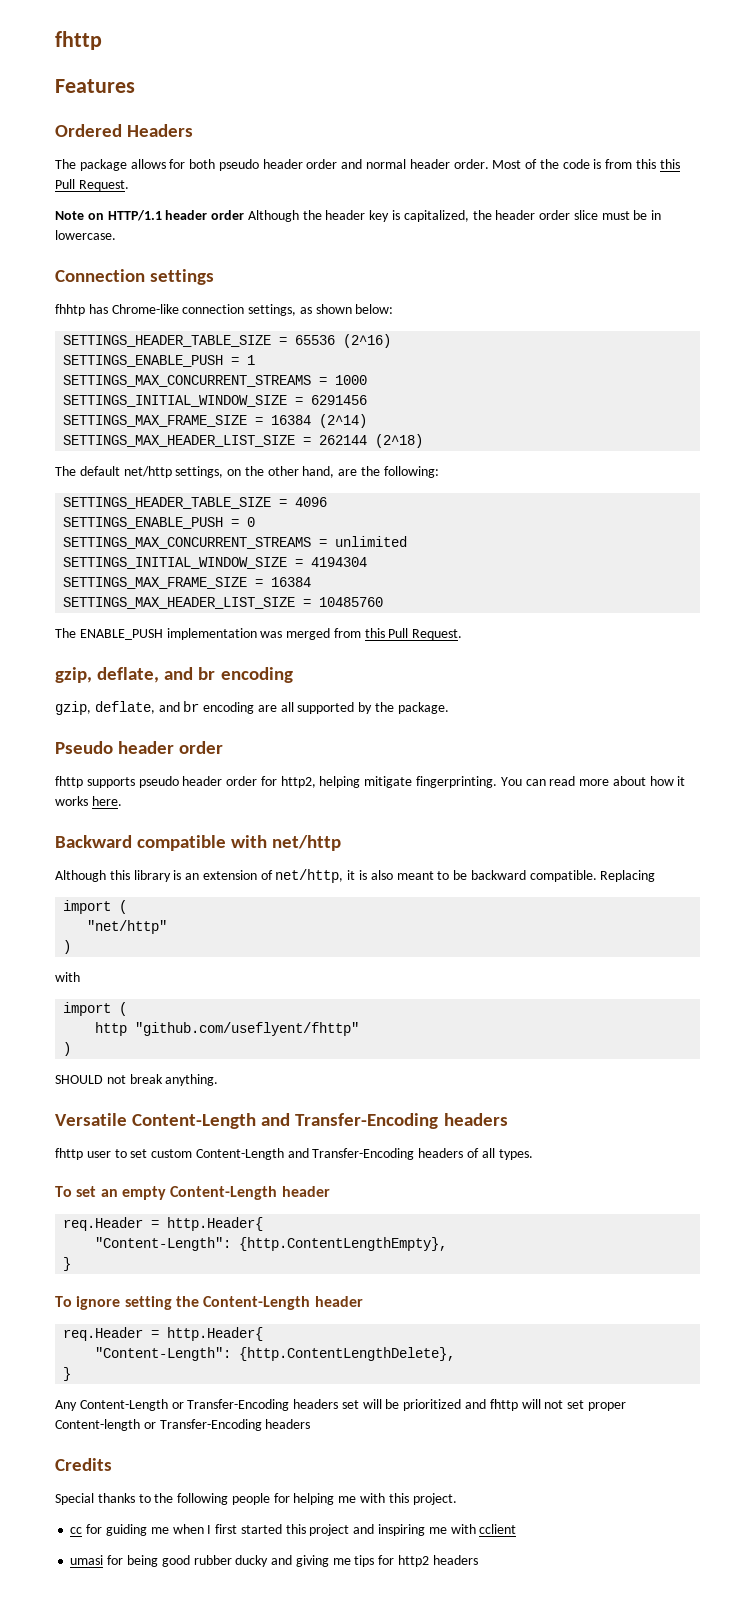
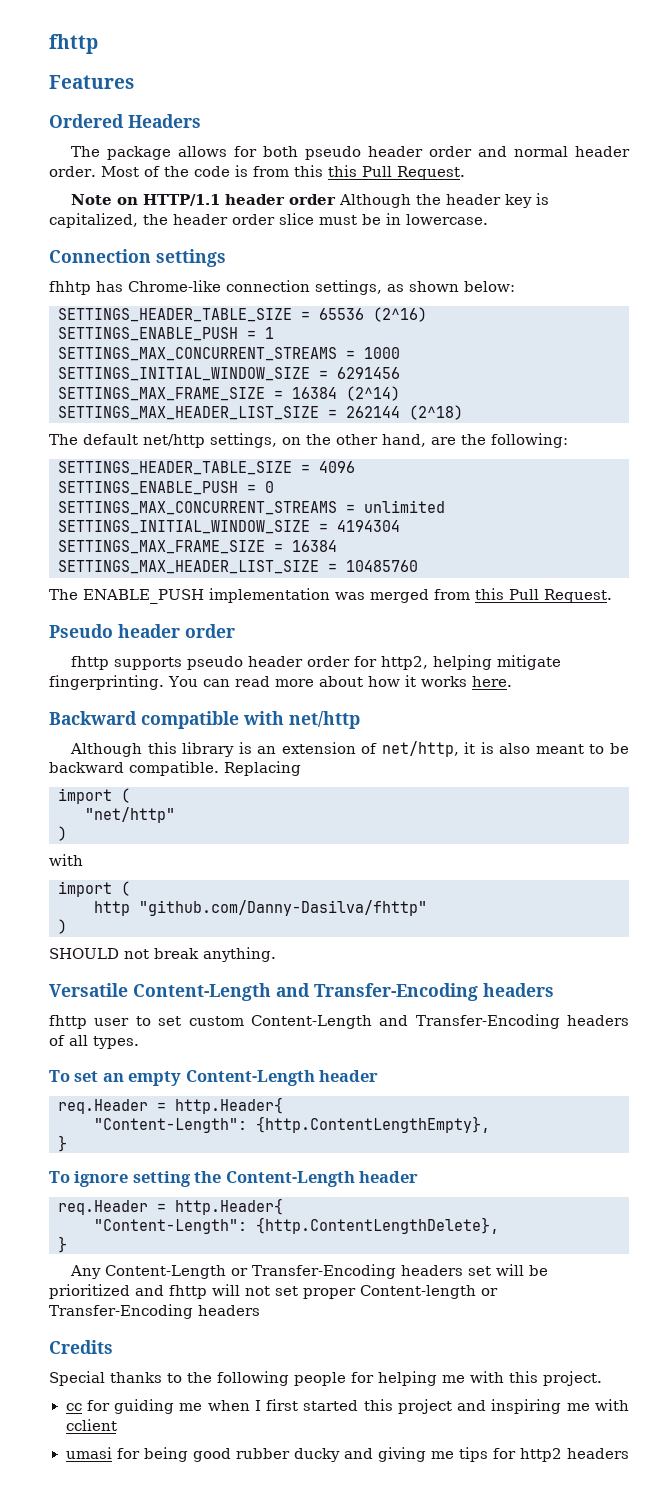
[55,667,293,683] [55,701,449,715] // gzip, deflate, and br encoding // gzip, deflate, and br encoding are all supported by the package. -> (612, 596) none
[135,1022,360,1036] "github.com/useflyent/fhttp" -> [139,900,427,916] "github.com/Danny-Dasilva/fhttp"

